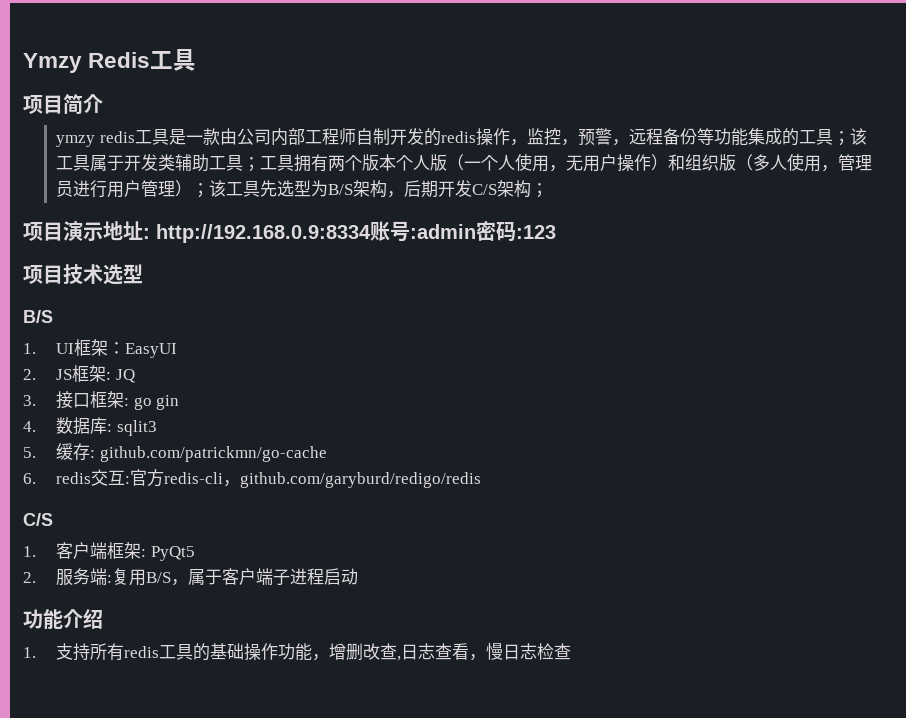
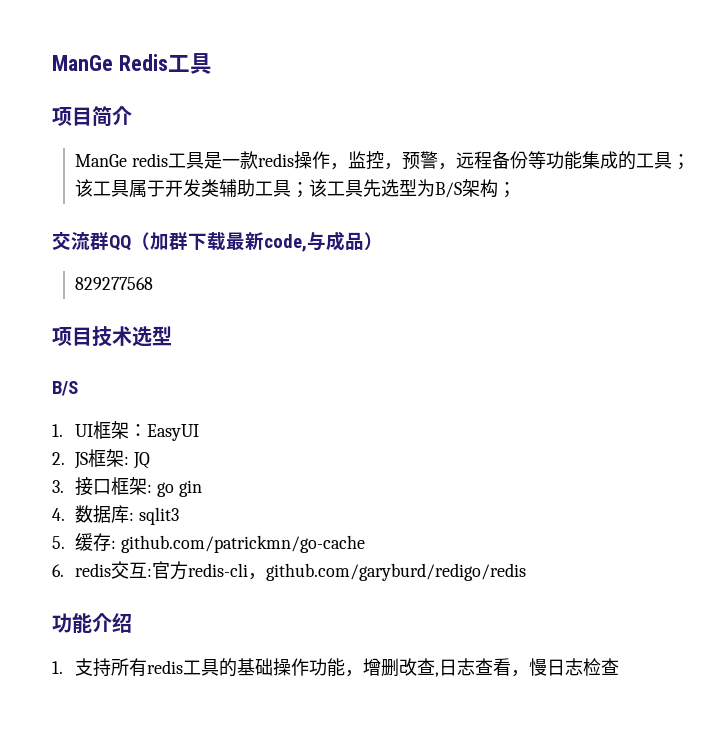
[23,53,82,73] Ymzy -> [52,55,113,71] ManGe
[56,135,96,147] ymzy -> [75,154,128,167] ManGe
[219,128,441,146] 由公司内部工程师自制开发的 -> (259, 160) none
[260,153,873,172] [56,180,210,198] 工具拥有两个版本个人版（一个人使用，无用户操作）和组织版（多人使用，管理员进行用户管理）； -> (310, 190) none
[387,180,549,198] [23,221,556,243] ，后期开发C/S架构； // 项目演示地址: http://192.168.0.9:8334账号:admin密码:123 -> [498,182,517,198] [52,231,383,252] [75,277,154,290] ； // 交流群QQ（加群下载最新code,与成品） // 829277568
[23,513,53,526] [23,542,195,561] [23,568,359,586] // C/S // 1.客户端框架: PyQt5 // 2.服务端:复用B/S，属于客户端子进程启动 -> (527, 572) none

